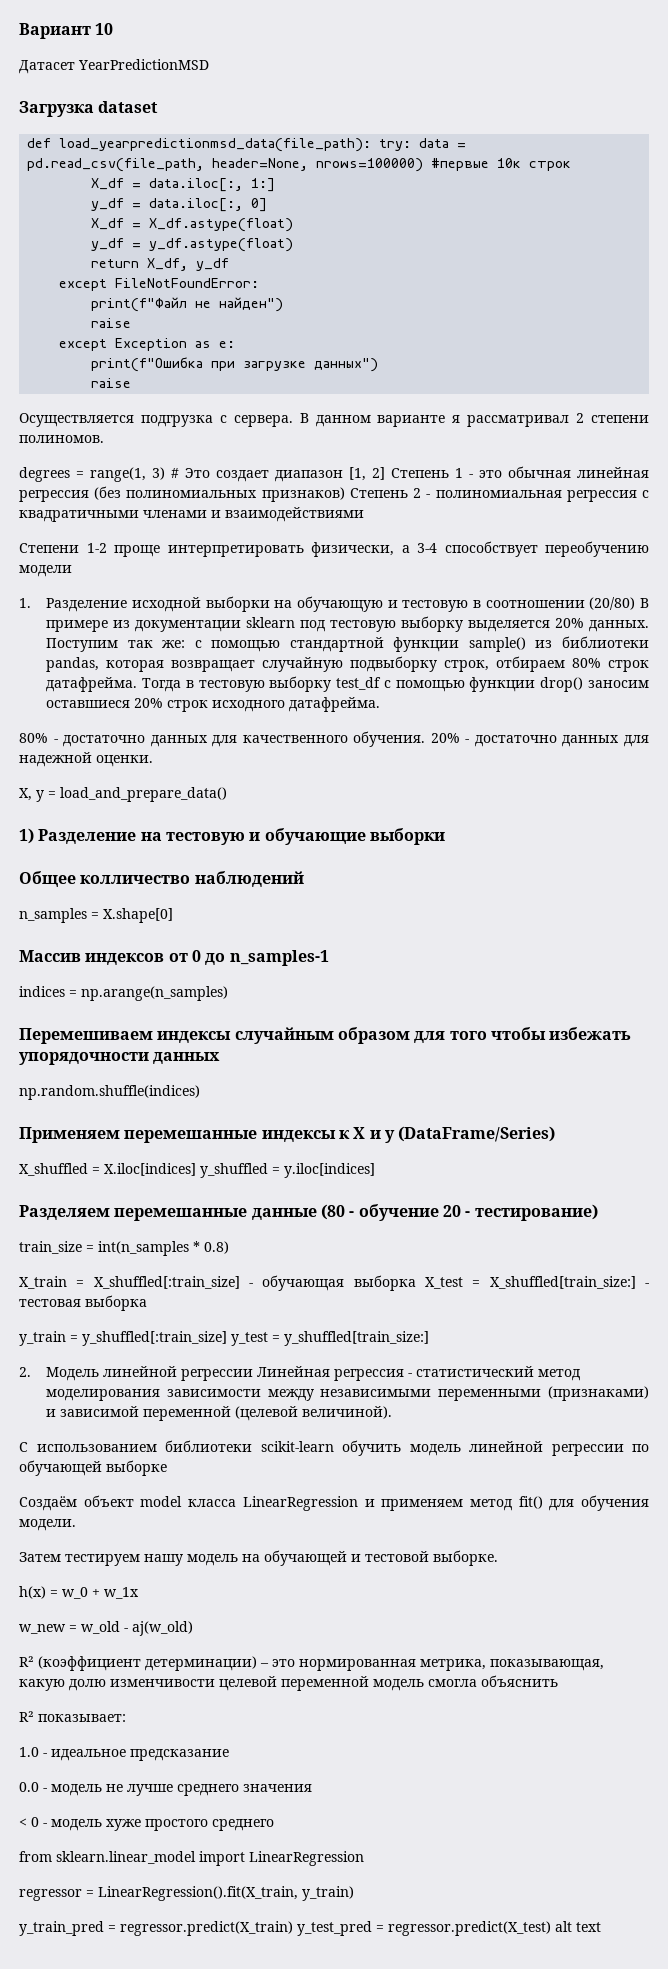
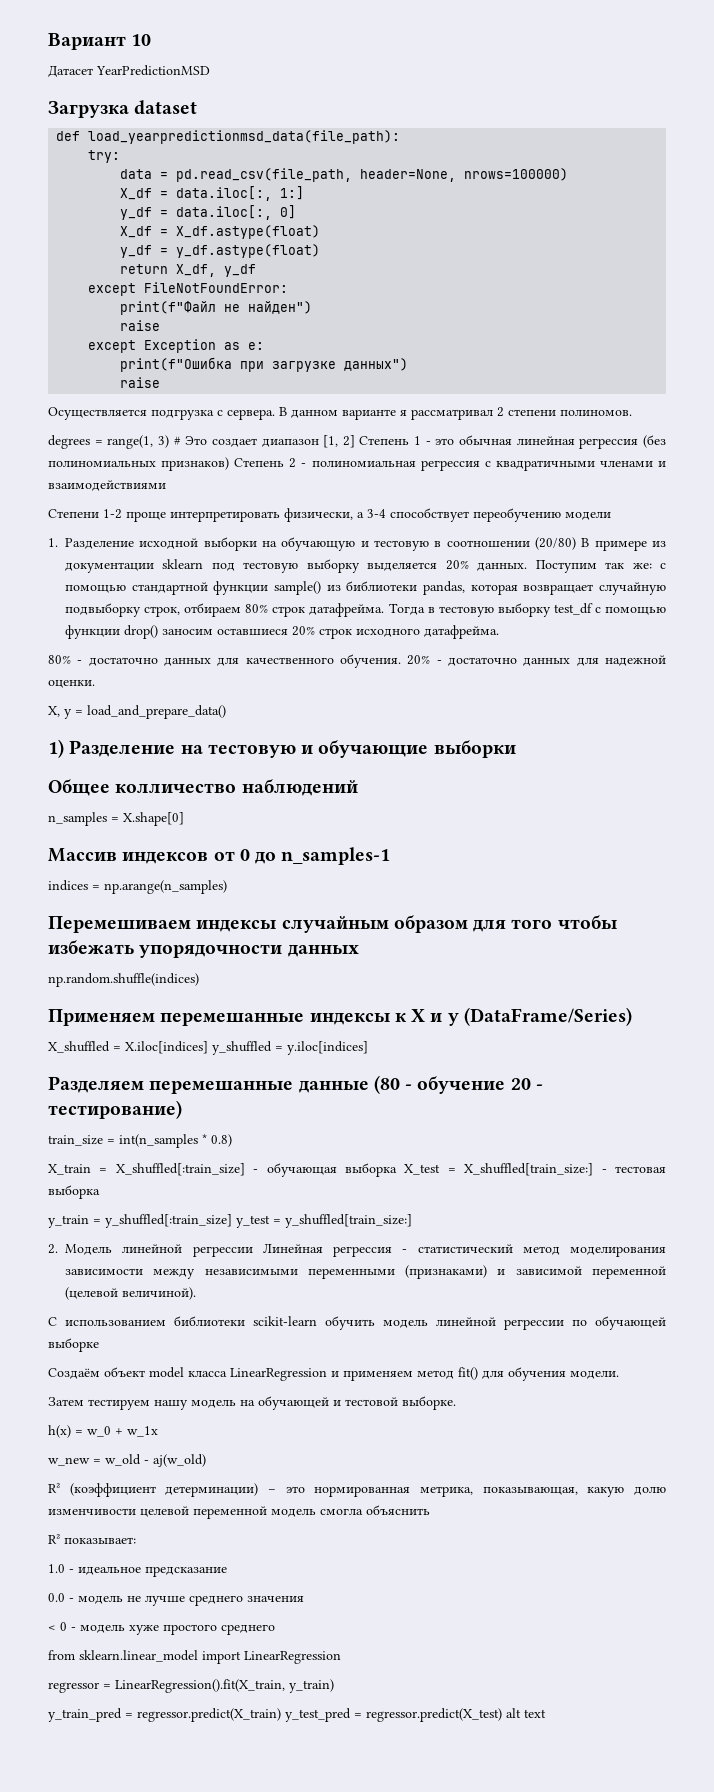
(372, 145) none -> (401, 137) //
(412, 145) none -> (121, 156) //
[431,158,572,171] #первые 10к строк -> (569, 174) none

